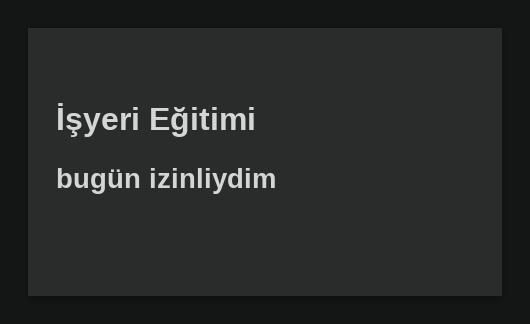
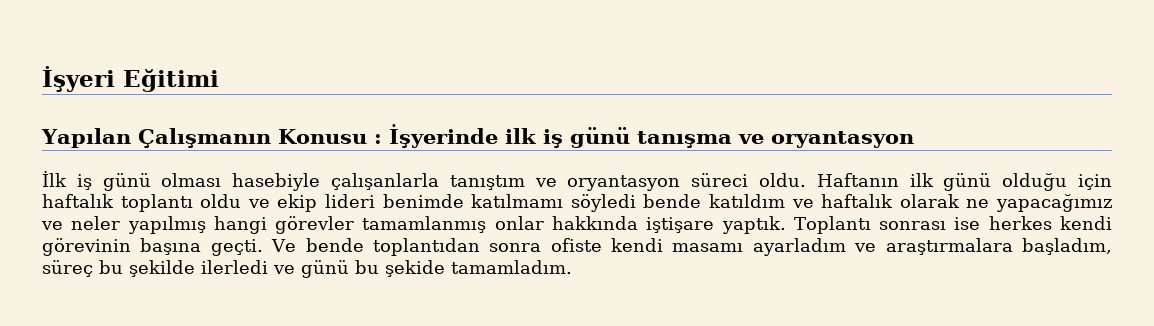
[56,168,276,194] bugün izinliydim -> [41,124,914,148] [42,171,1112,191] [42,194,1113,212] [41,216,1113,234] [42,238,1112,256] [42,260,572,278] Yapılan Çalışmanın Konusu : İşyerinde ilk iş günü tanışma ve oryantasyon // İlk iş günü olması hasebiyle çalışanlarla tanıştım ve oryantasyon süreci oldu. Haftanın ilk günü olduğu için haftalık toplantı oldu ve ekip lideri benimde katılmamı söyledi bende katıldım ve haftalık olarak ne yapacağımız ve neler yapılmış hangi görevler tamamlanmış onlar hakkında iştişare yaptık. Toplantı sonrası ise herkes kendi görevinin başına geçti. Ve bende toplantıdan sonra ofiste kendi masamı ayarladım ve araştırmalara başladım, süreç bu şekilde ilerledi ve günü bu şekide tamamladım.

